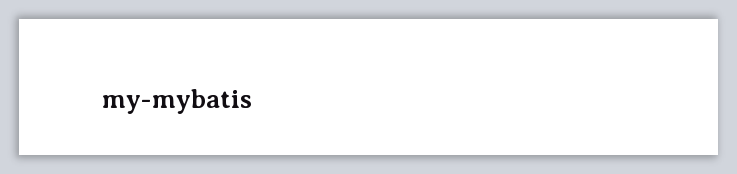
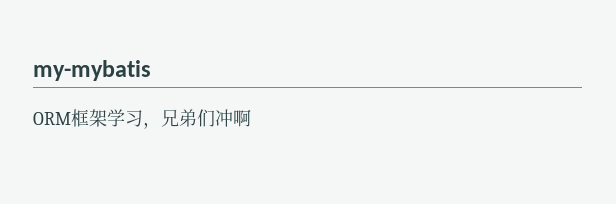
(252, 101) none -> [33,109,251,129] // ORM框架学习，兄弟们冲啊

